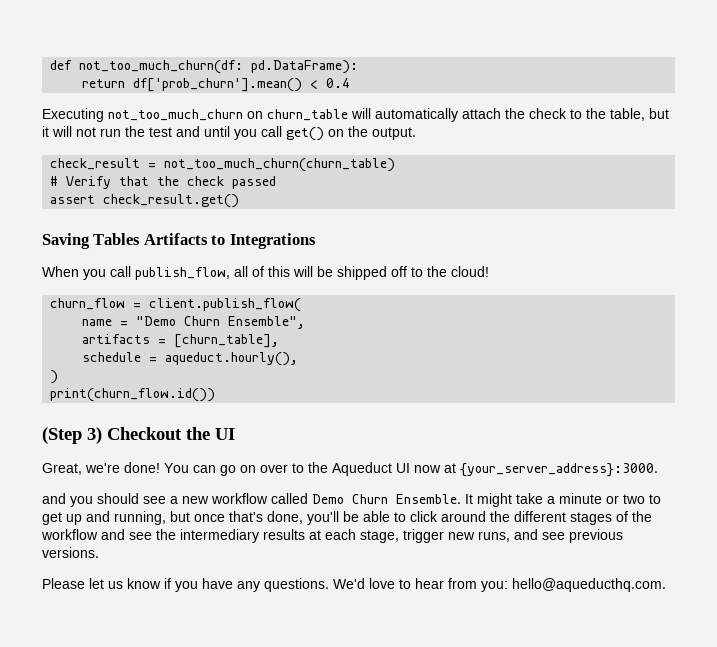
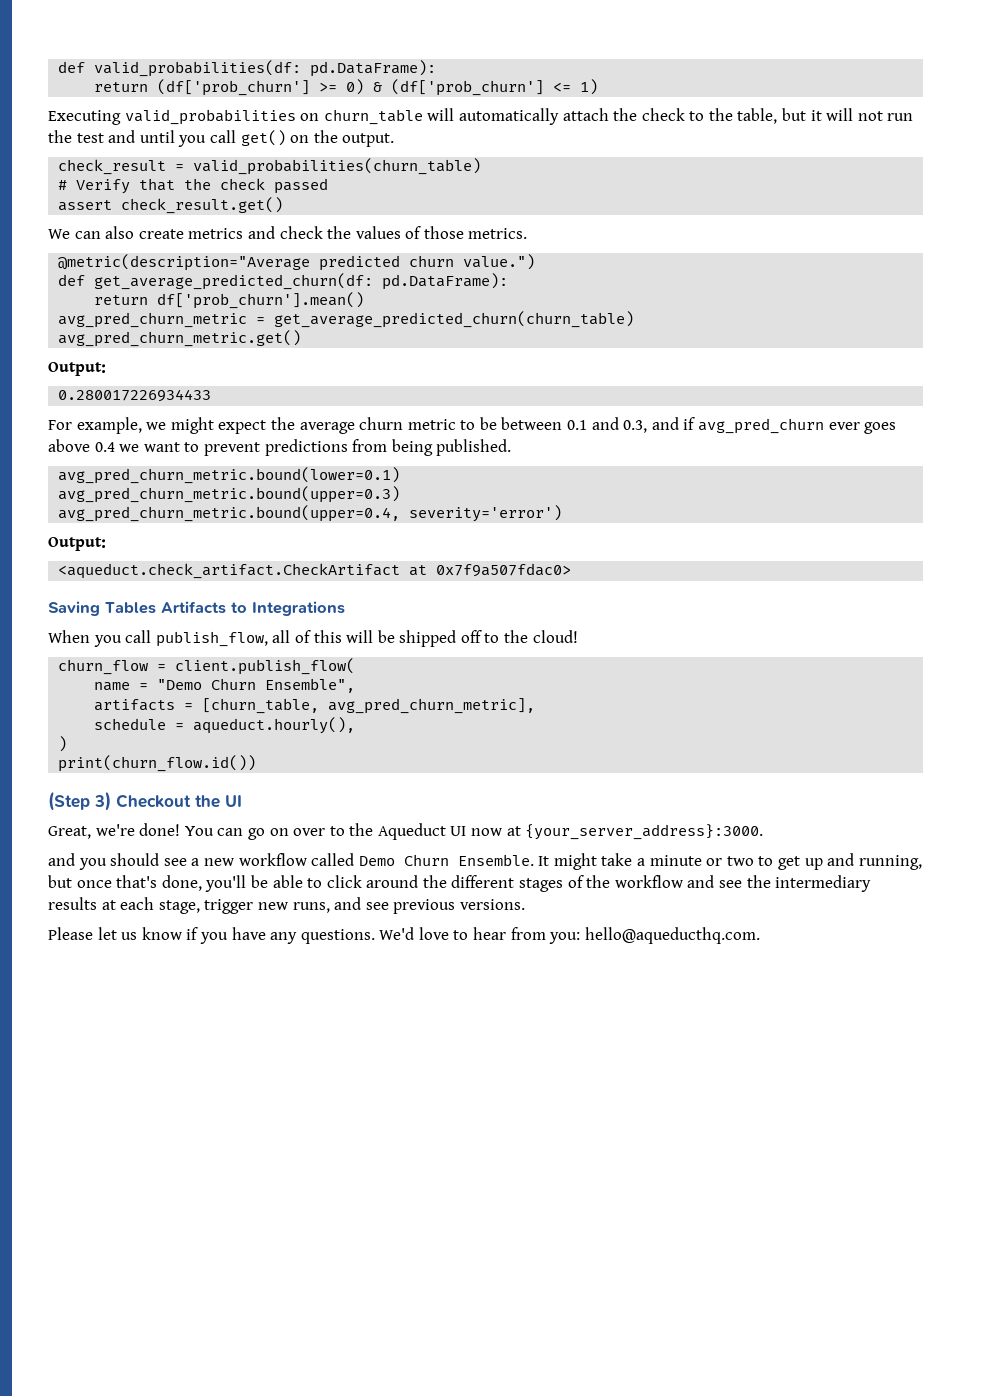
[50,60,359,74] [82,78,351,92] def not_too_much_churn(df: pd.DataFrame): // return df['prob_churn'].mean() < 0.4 -> [58,60,437,77] [94,79,599,96] def valid_probabilities(df: pd.DataFrame): // return (df['prob_churn'] >= 0) & (df['prob_churn'] <= 1)
[108,109,243,121] not_too_much_churn -> [124,109,296,125] valid_probabilities
[164,158,396,172] not_too_much_churn(churn_table) -> [193,158,482,175] valid_probabilities(churn_table)
(240, 201) none -> [48,226,528,239] [58,254,536,271] [58,273,509,290] [94,292,365,309] [58,311,635,328] [58,330,302,347] [48,362,106,376] [58,389,212,402] [48,417,897,434] [48,439,512,456] [58,467,401,484] [58,486,401,503] [58,505,563,522] [48,537,106,551] [58,563,572,579] // We can also create metrics and check the values of those metrics. // @metric(description="Average predicted churn value.") // def get_average_predicted_churn(df: pd.DataFrame): // return df['prob_churn'].mean() // avg_pred_churn_metric = get_average_predicted_churn(churn_table) // avg_pred_churn_metric.get() // Output: // 0.280017226934433 // For example, we might expect the average churn metric to be between 0.1 and 0.3, and if avg_pred_churn ever goes above 0.4 we want to prevent predictions from being published. // avg_pred_churn_metric.bound(lower=0.1) // avg_pred_churn_metric.bound(upper=0.3) // avg_pred_churn_metric.bound(upper=0.4, severity='error') // Output: // <aqueduct.check_artifact.CheckArtifact at 0x7f9a507fdac0>
[174,334,280,348] [churn_table], -> [202,698,536,714] [churn_table, avg_pred_churn_metric],

